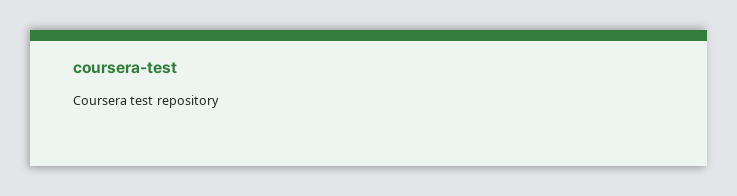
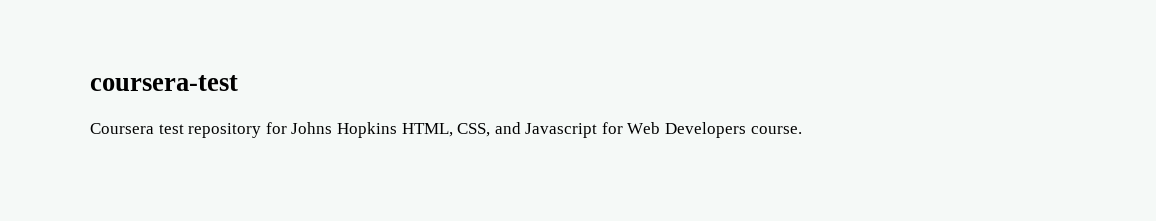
(219, 101) none -> [265,122,802,138] for Johns Hopkins HTML, CSS, and Javascript for Web Developers course.

